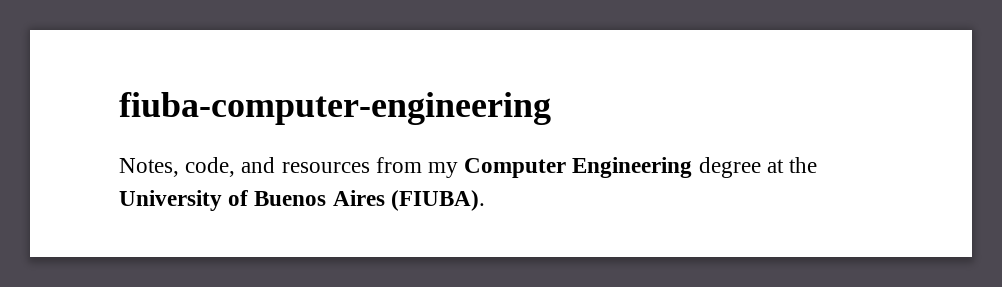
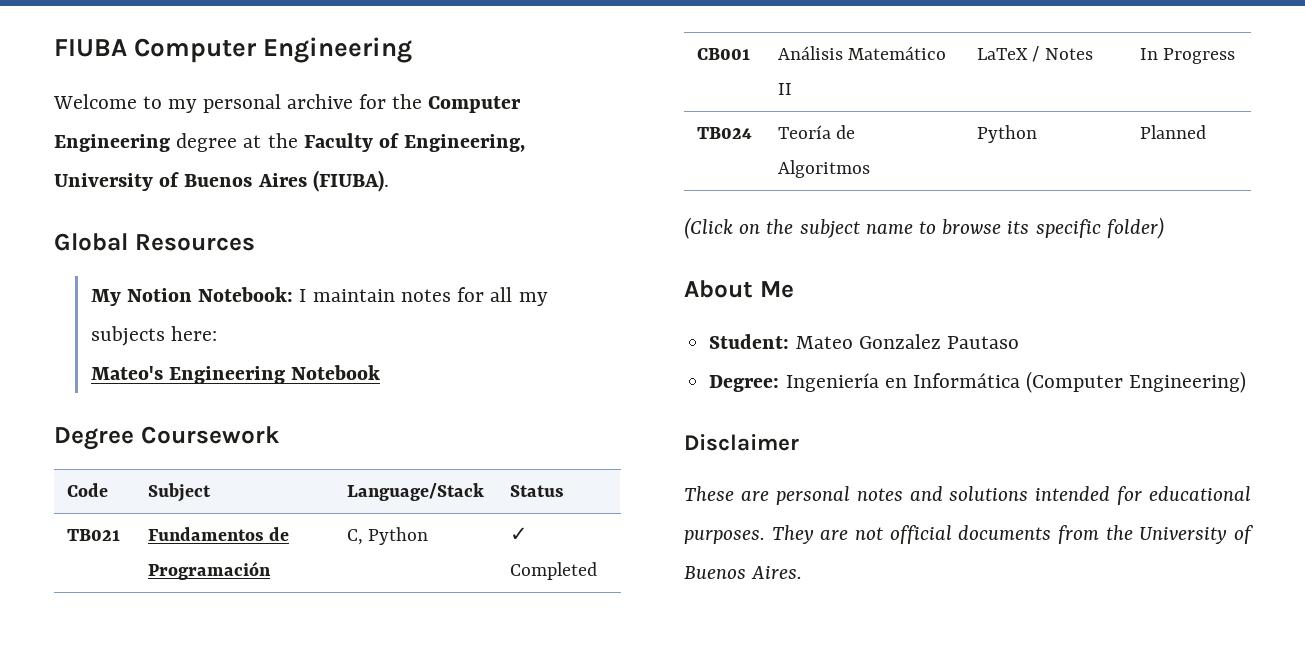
[119,92,551,125] [119,157,459,178] fiuba-computer-engineering // Notes, code, and resources from my -> [54,37,413,63] [53,94,423,113] FIUBA Computer Engineering // Welcome to my personal archive for the
(818, 165) none -> [303,133,526,152] Faculty of Engineering,
(485, 200) none -> [54,233,255,251] [90,287,548,306] [90,326,218,346] [90,365,381,384] [54,426,280,450] [66,483,108,497] [147,483,211,502] [346,483,484,501] [509,485,564,497] [66,529,120,541] [147,527,290,541] [147,561,271,580] [346,527,429,545] [509,527,528,541] [509,562,597,580] [696,48,750,60] [777,46,947,60] [777,83,792,95] [976,46,1093,62] [1139,48,1236,64] [696,127,752,139] [777,125,856,139] [777,160,870,178] [976,125,1037,143] [1139,125,1206,139] [684,217,1164,239] [684,280,794,298] [709,334,1019,349] [709,371,1247,393] [684,434,799,451] [684,486,1251,505] [684,525,1253,544] [684,566,803,579] // Global Resources // My Notion Notebook: I maintain notes for all my subjects here: // Mateo's Engineering Notebook // Degree Coursework // Code | Subject | Language/Stack | Status // TB021 | Fundamentos de Programación | C, Python | ✓ Completed // CB001 | Análisis Matemático II | LaTeX / Notes | In Progress // TB024 | Teoría de Algoritmos | Python | Planned // (Click on the subject name to browse its specific folder) // About Me // Student: Mateo Gonzalez Pautaso // Degree: Ingeniería en Informática (Computer Engineering) // Disclaimer // These are personal notes and solutions intended for educational purposes. They are not official documents from the University of Buenos Aires.

